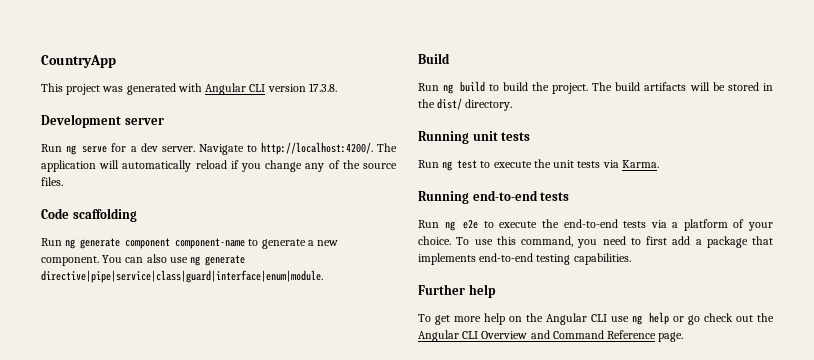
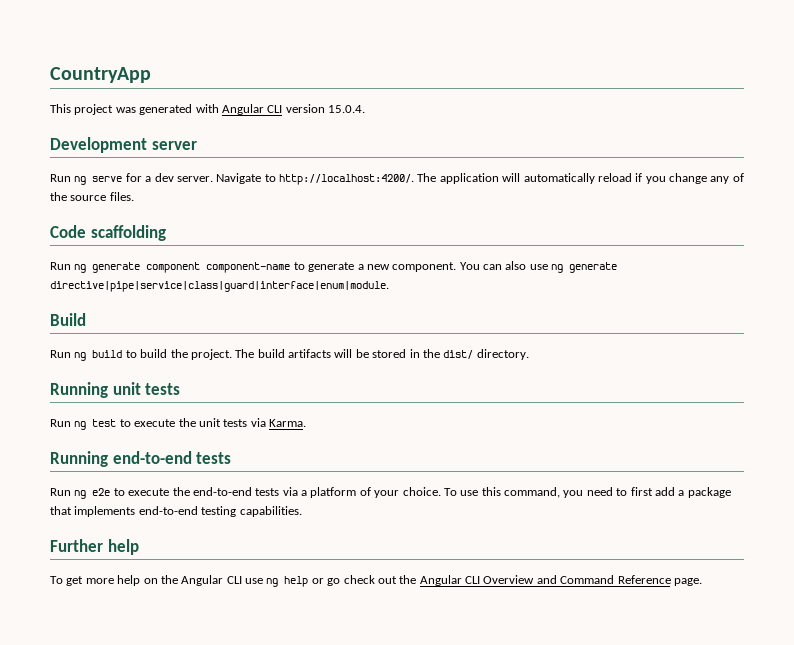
[308,83,337,92] 17.3.8. -> [328,105,365,113] 15.0.4.

